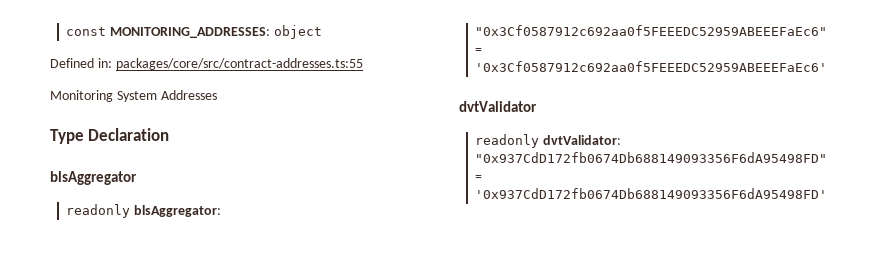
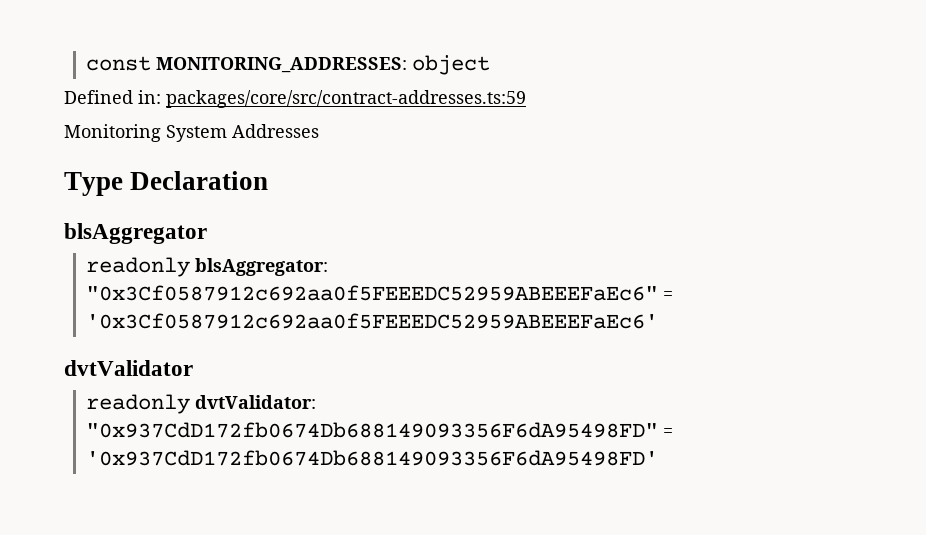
[115,58,363,70] packages/core/src/contract-addresses.ts:55 -> [166,90,526,108] packages/core/src/contract-addresses.ts:59

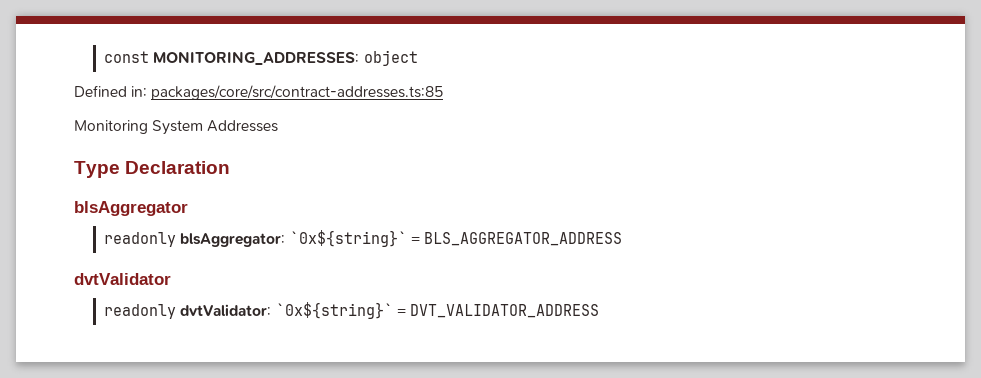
[166,90,526,108] packages/core/src/contract-addresses.ts:59 -> [151,85,444,100] packages/core/src/contract-addresses.ts:85
[85,285,673,301] [85,313,658,329] "0x3Cf0587912c692aa0f5FEEEDC52959ABEEEFaEc6" = '0x3Cf0587912c692aa0f5FEEEDC52959ABEEEFaEc6' -> [289,230,622,247] `0x${string}` = BLS_AGGREGATOR_ADDRESS
[85,422,673,438] [85,450,658,466] "0x937CdD172fb0674Db688149093356F6dA95498FD" = '0x937CdD172fb0674Db688149093356F6dA95498FD' -> [275,302,599,319] `0x${string}` = DVT_VALIDATOR_ADDRESS

